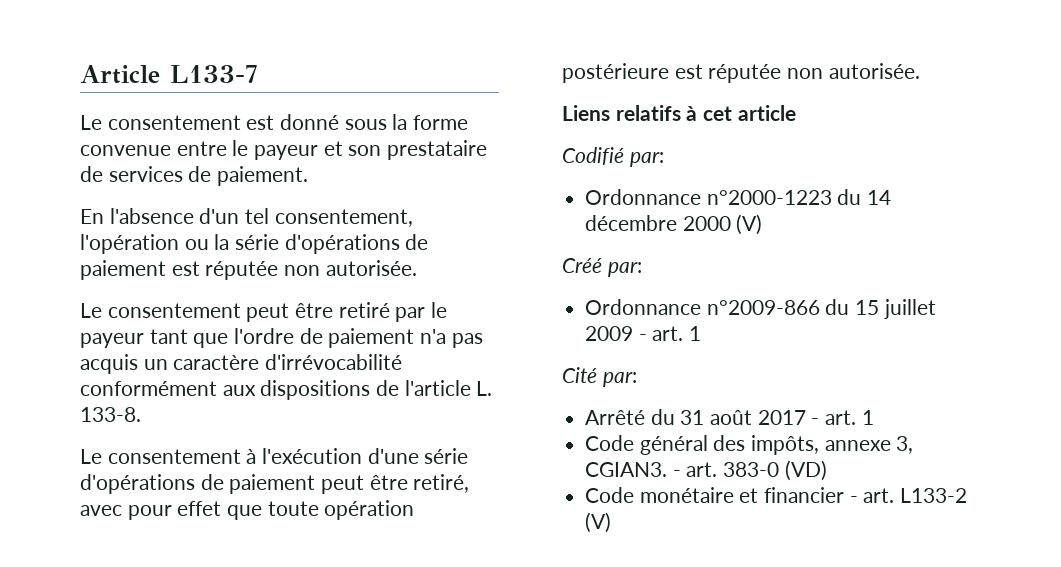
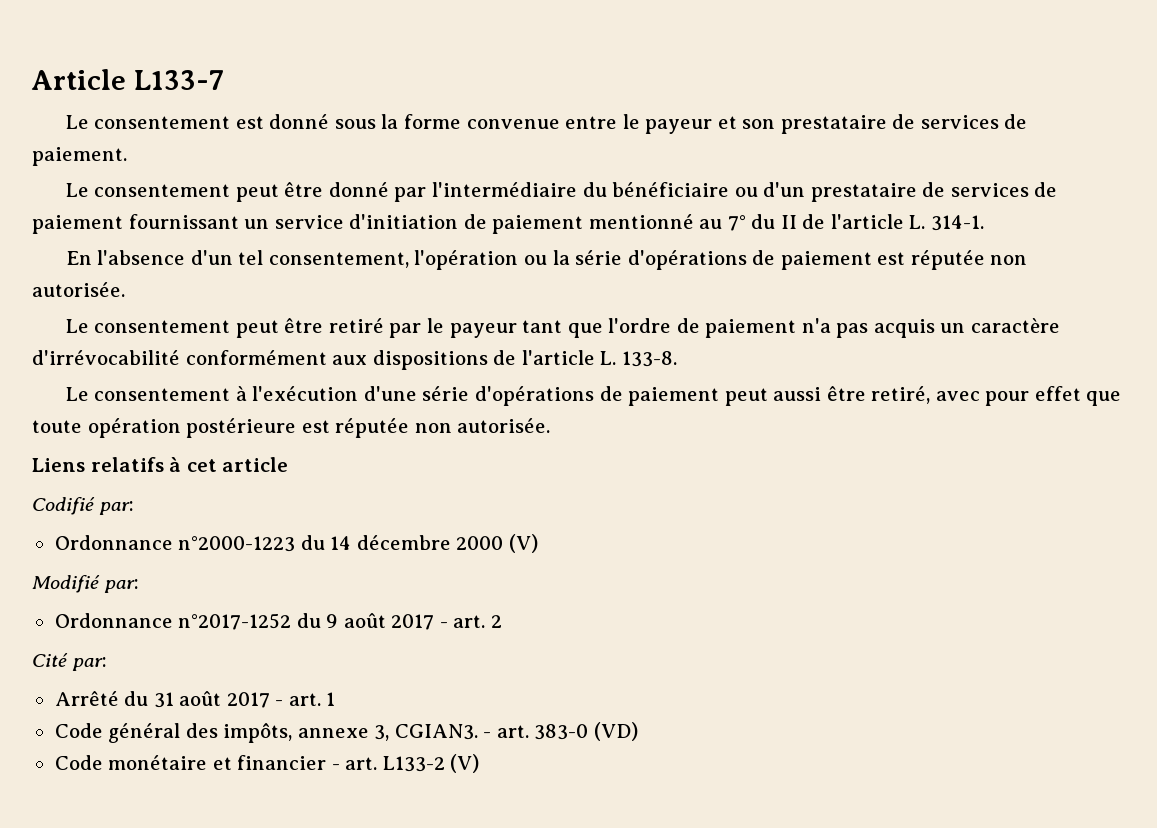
(309, 176) none -> [65,182,1058,202] [32,214,985,234] // Le consentement peut être donné par l'intermédiaire du bénéficiaire ou d'un prestataire de services de paiement fournissant un service d'initiation de paiement mentionné au 7° du II de l'article L. 314-1.
(365, 484) none -> [773,387,822,401] aussi
[562,258,642,277] [585,299,936,319] [585,326,702,341] Créé par: // Ordonnance n°2009-866 du 15 juillet 2009 - art. 1 -> [32,575,139,593] [54,613,502,630] Modifié par: // Ordonnance n°2017-1252 du 9 août 2017 - art. 2

